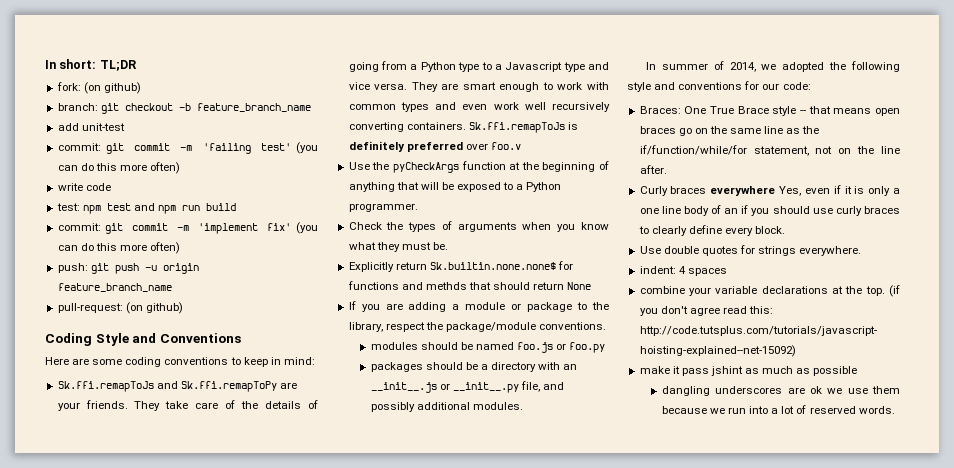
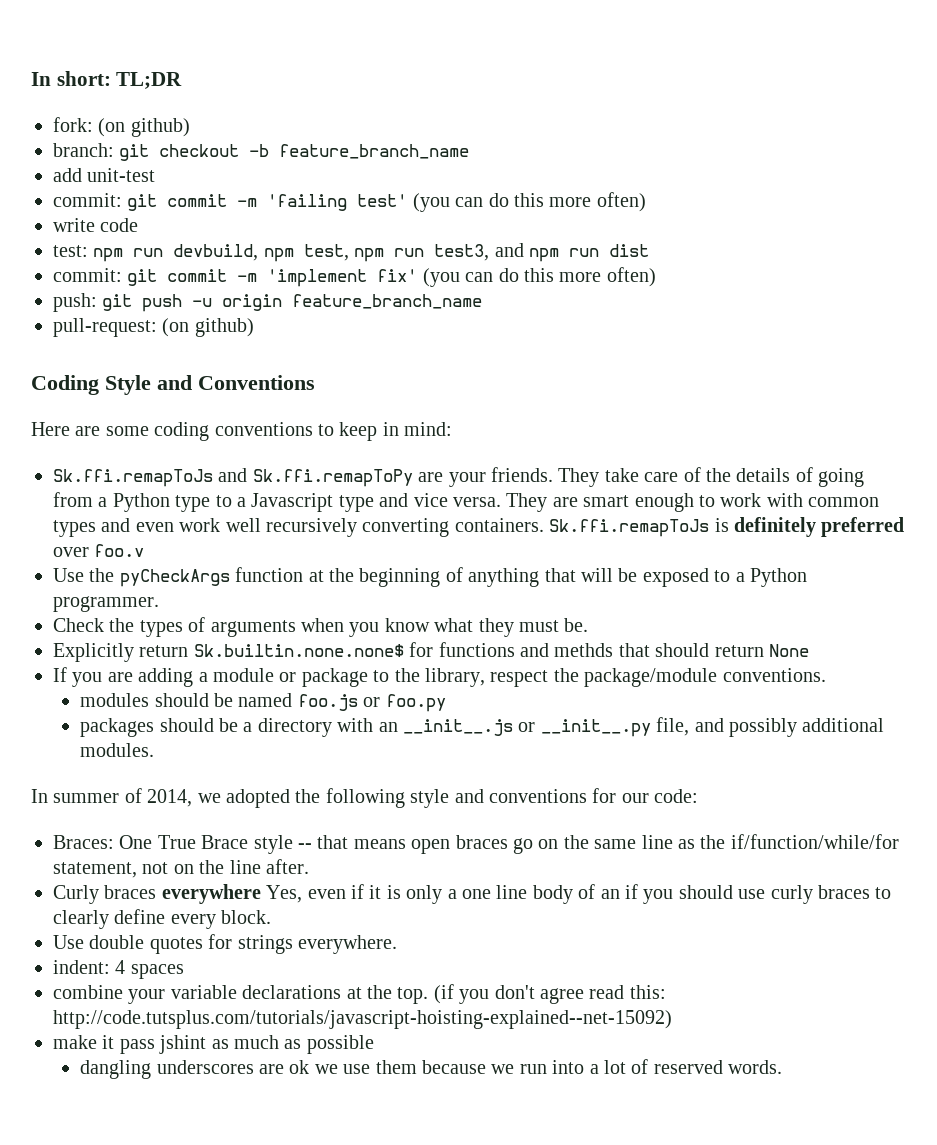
[106,203,131,211] test -> [133,244,490,262] run devbuild, npm test, npm run test3,
[205,203,236,211] build -> [609,244,649,257] dist

